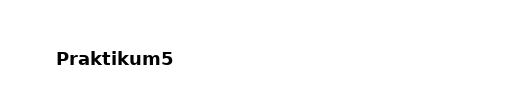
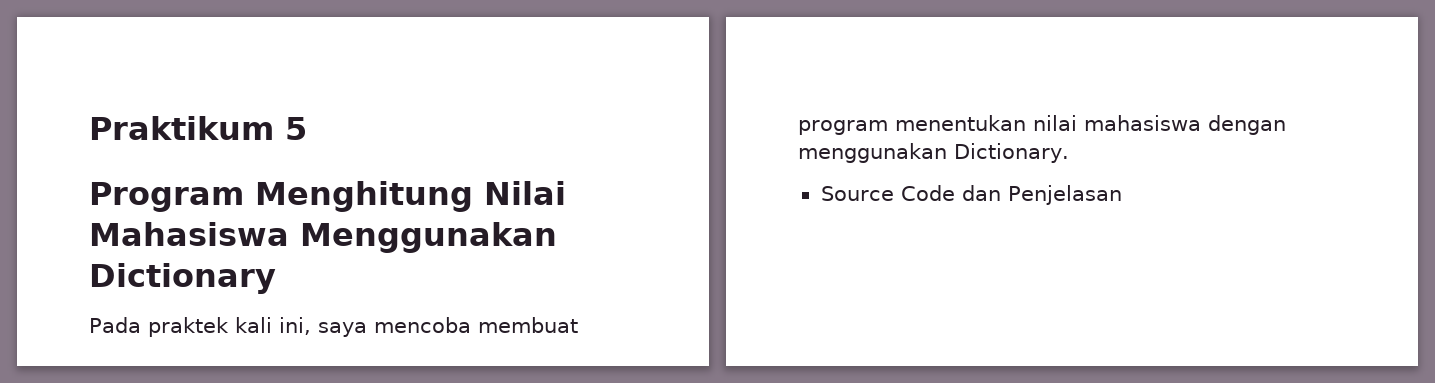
[56,51,174,65] Praktikum5 -> [89,116,307,140] [89,181,566,212] [89,222,557,253] [89,263,276,294] [89,317,578,337] [798,115,1286,135] [798,143,1069,163] [820,185,1122,205] Praktikum 5 // Program Menghitung Nilai Mahasiswa Menggunakan Dictionary // Pada praktek kali ini, saya mencoba membuat program menentukan nilai mahasiswa dengan menggunakan Dictionary. // Source Code dan Penjelasan

